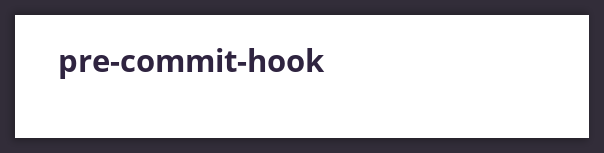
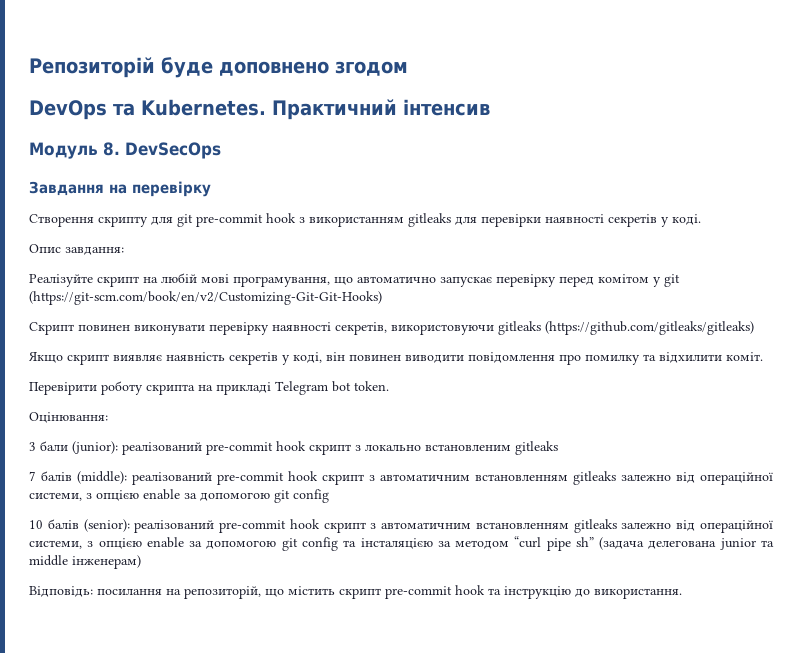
[58,48,325,79] pre-commit-hook -> [29,57,408,78] [29,99,490,120] [29,142,221,159] [29,181,211,197] [29,213,701,227] [29,244,124,255] [29,273,680,287] [29,291,382,305] [29,321,754,335] [29,352,763,365] [29,381,389,395] [29,412,108,423] [29,441,558,455] [29,471,773,485] [29,489,329,503] [29,519,773,533] [29,536,775,551] [29,555,141,569] [29,585,682,599] Репозиторій буде доповнено згодом // DevOps та Kubernetes. Практичний інтенсив // Модуль 8. DevSecOps // Завдання на перевірку // Створення скрипту для git pre-commit hook з використанням gitleaks для перевірки наявності секретів у коді. // Опис завдання: // Реалізуйте скрипт на любій мові програмування, що автоматично запускає перевірку перед комітом у git (https://git-scm.com/book/en/v2/Customizing-Git-Git-Hooks) // Скрипт повинен виконувати перевірку наявності секретів, використовуючи gitleaks (https://github.com/gitleaks/gitleaks) // Якщо скрипт виявляє наявність секретів у коді, він повинен виводити повідомлення про помилку та відхилити коміт. // Перевірити роботу скрипта на прикладі Telegram bot token. // Оцінювання: // 3 бали (junior): реалізований pre-commit hook скрипт з локально встановленим gitleaks // 7 балів (middle): реалізований pre-commit hook скрипт з автоматичним встановленням gitleaks залежно від операційної системи, з опцією enable за допомогою git config // 10 балів (senior): реалізований pre-commit hook скрипт з автоматичним встановленням gitleaks залежно від операційної системи, з опцією enable за допомогою git config та інсталяцією за методом “curl pipe sh” (задача делегована junior та middle інженерам) // Відповідь: посилання на репозиторій, що містить скрипт pre-commit hook та інструкцію до використання.

